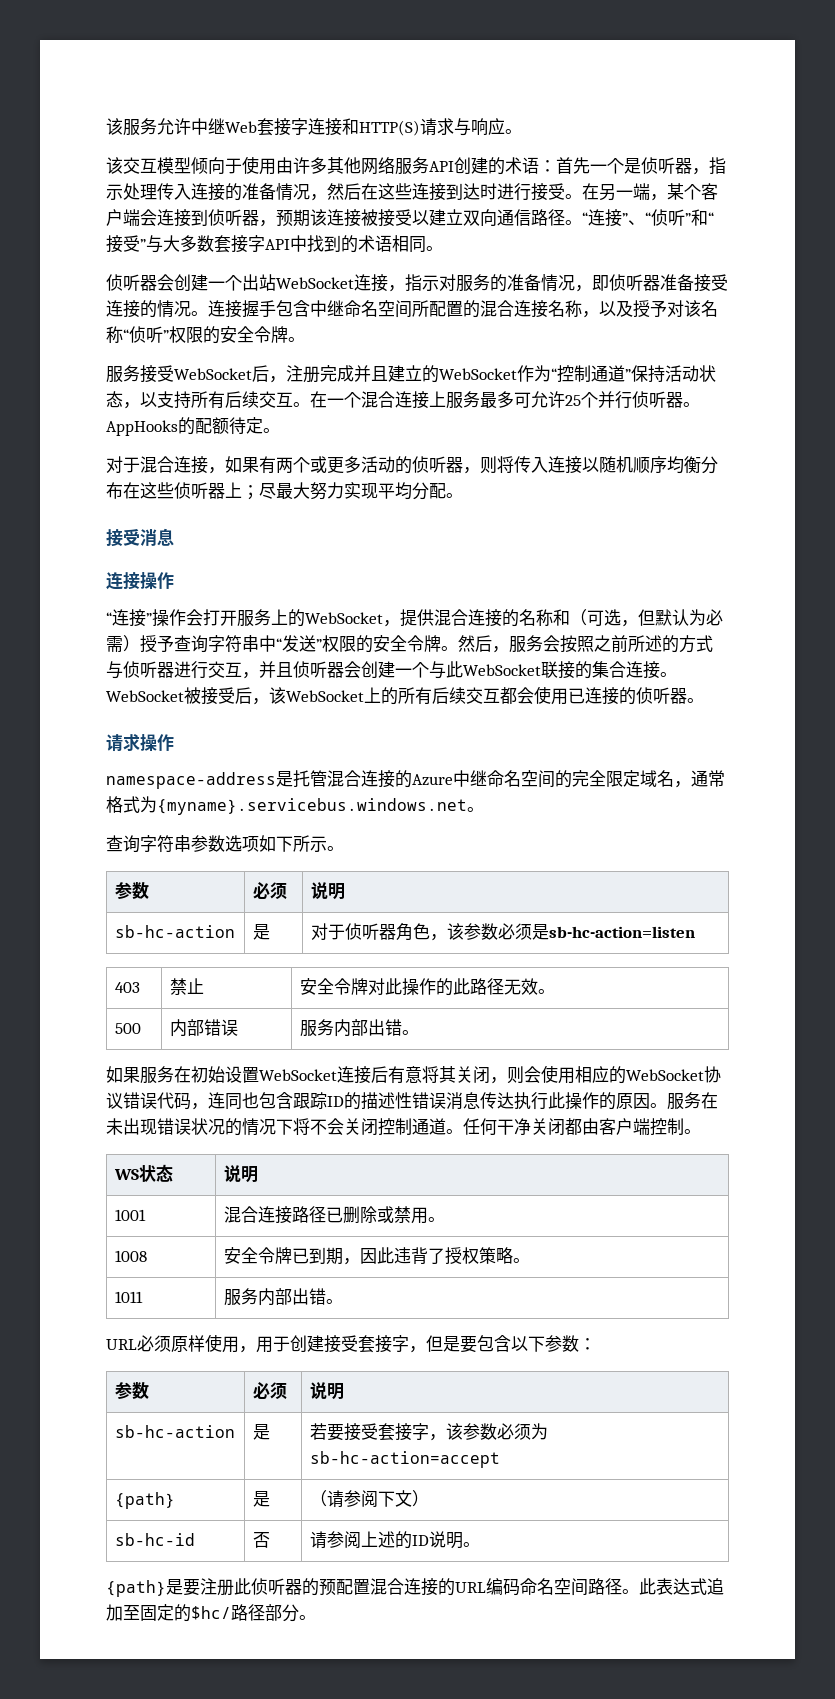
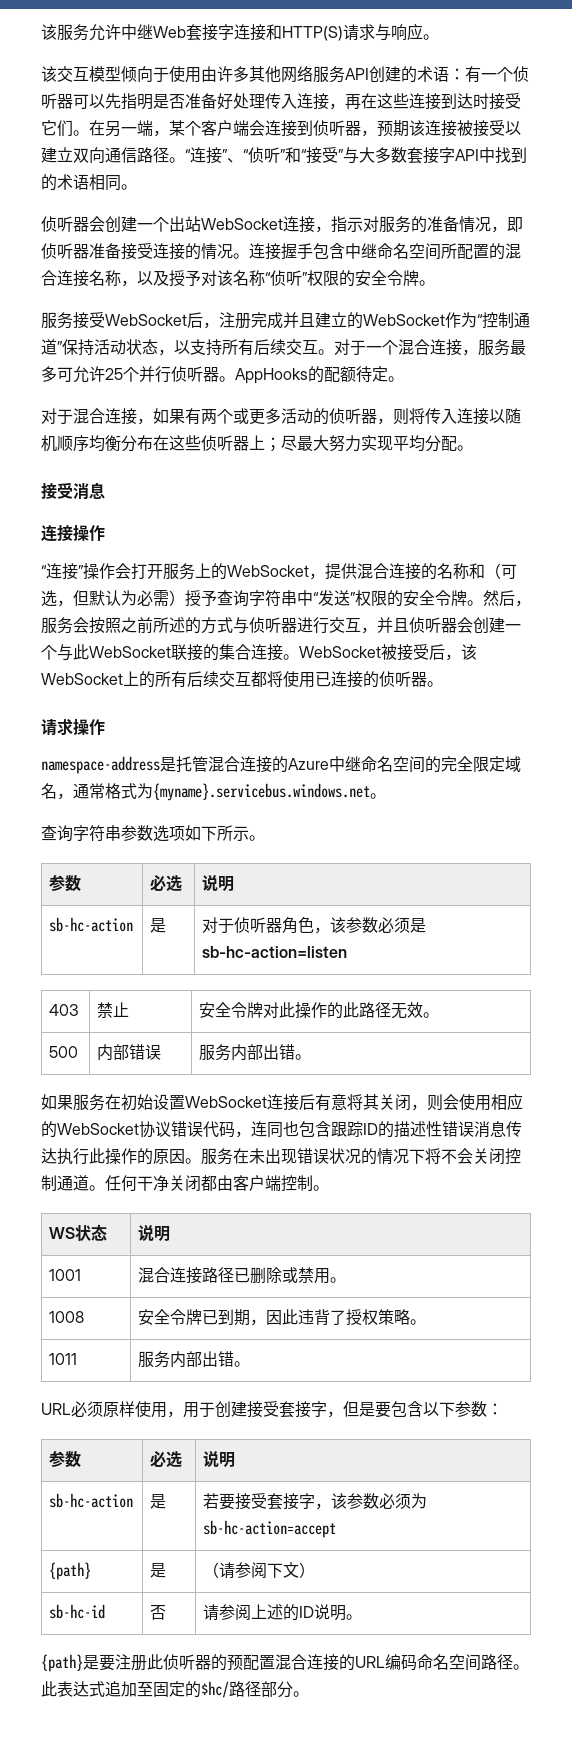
[556,157,726,175] [106,183,361,201] 首先一个是侦听器，指示处理传入连接的准备情况，然后 -> [465,66,529,83] [41,93,361,110] 有一个侦听器可以先指明是否准备好处理传入连接，再
[497,183,565,201] 进行接受 -> [489,93,521,110] [41,120,73,137] 接受它们
[310,391,327,408] 在 -> [334,339,366,355] 对于
[429,391,446,407] 上 -> [462,349,478,356] ，
[517,687,534,704] 会 -> [267,671,283,687] 将
[269,882,287,900] 须 -> [166,875,183,892] 选
[269,1382,287,1400] 须 -> [166,1451,183,1468] 选

